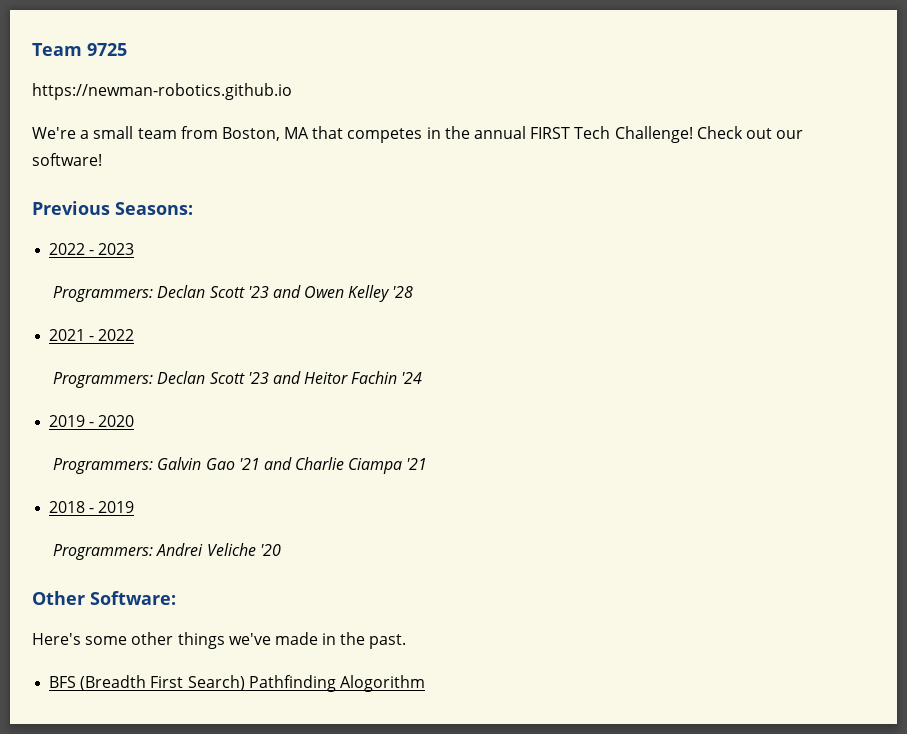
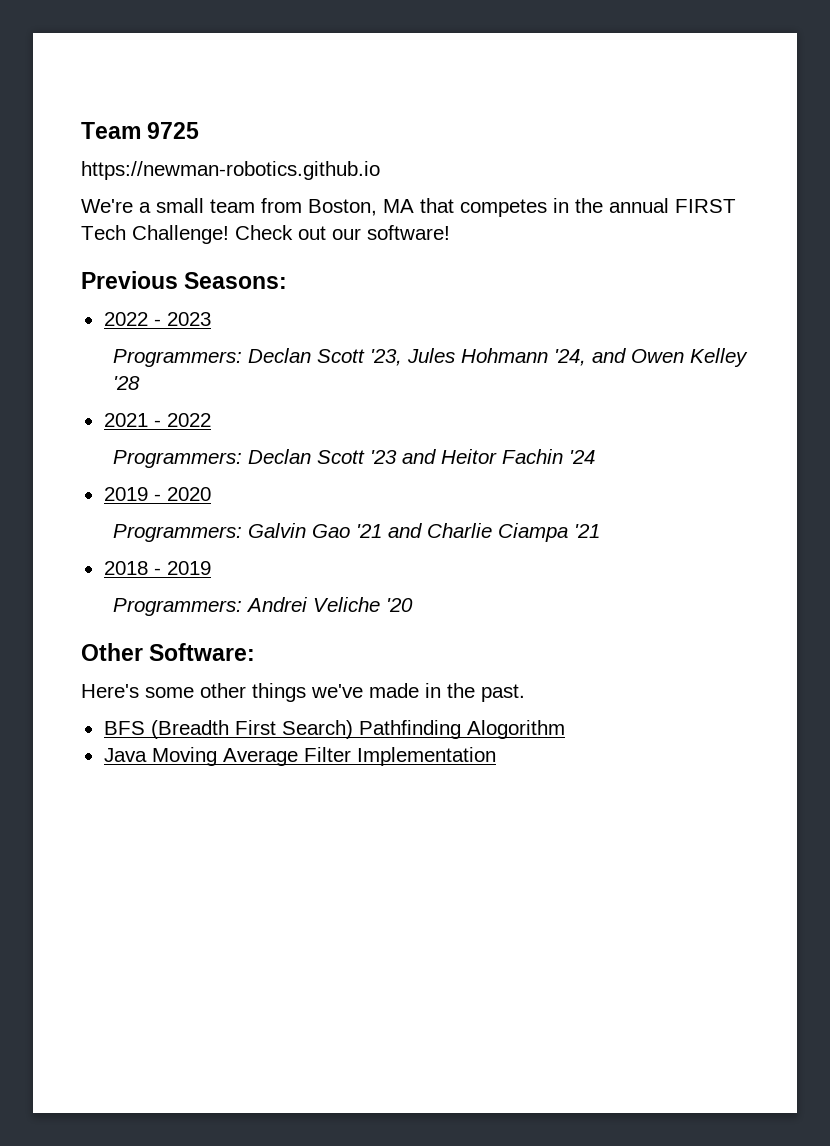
[247,286,269,298] '23 -> [369,348,586,366] '23, Jules Hohmann '24,
(425, 683) none -> [103,747,496,766] // Java Moving Average Filter Implementation

